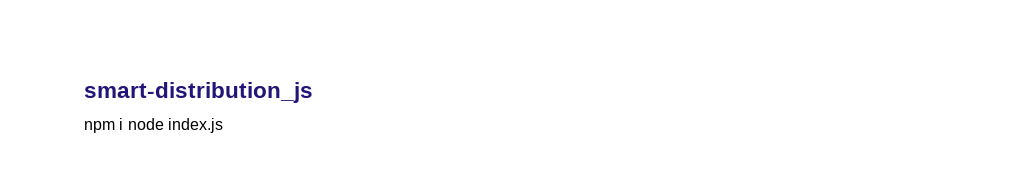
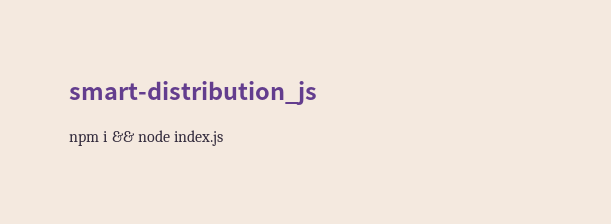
(124, 124) none -> [111,131,135,142] &&

